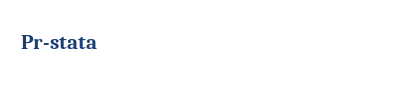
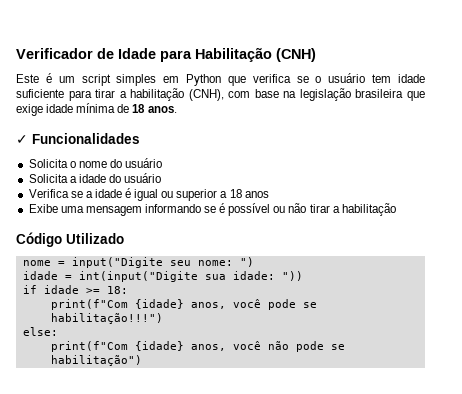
[21,35,97,49] Pr-stata -> [16,47,316,62] [16,73,426,86] [16,88,425,101] [16,103,177,116] [16,133,140,144] [28,158,163,168] [28,173,162,183] [28,188,269,201] [28,203,396,216] [16,232,124,247] [22,257,254,268] [22,271,303,282] [22,285,128,294] [50,299,317,310] [50,313,163,324] [22,327,58,336] [50,341,345,352] [50,355,142,366] Verificador de Idade para Habilitação (CNH) // Este é um script simples em Python que verifica se o usuário tem idade suficiente para tirar a habilitação (CNH), com base na legislação brasileira que exige idade mínima de 18 anos. // ✓ Funcionalidades // Solicita o nome do usuário // Solicita a idade do usuário // Verifica se a idade é igual ou superior a 18 anos // Exibe uma mensagem informando se é possível ou não tirar a habilitação // Código Utilizado // nome = input("Digite seu nome: ") // idade = int(input("Digite sua idade: ")) // if idade >= 18: // print(f"Com {idade} anos, você pode se habilitação!!!") // else: // print(f"Com {idade} anos, você não pode se habilitação")

